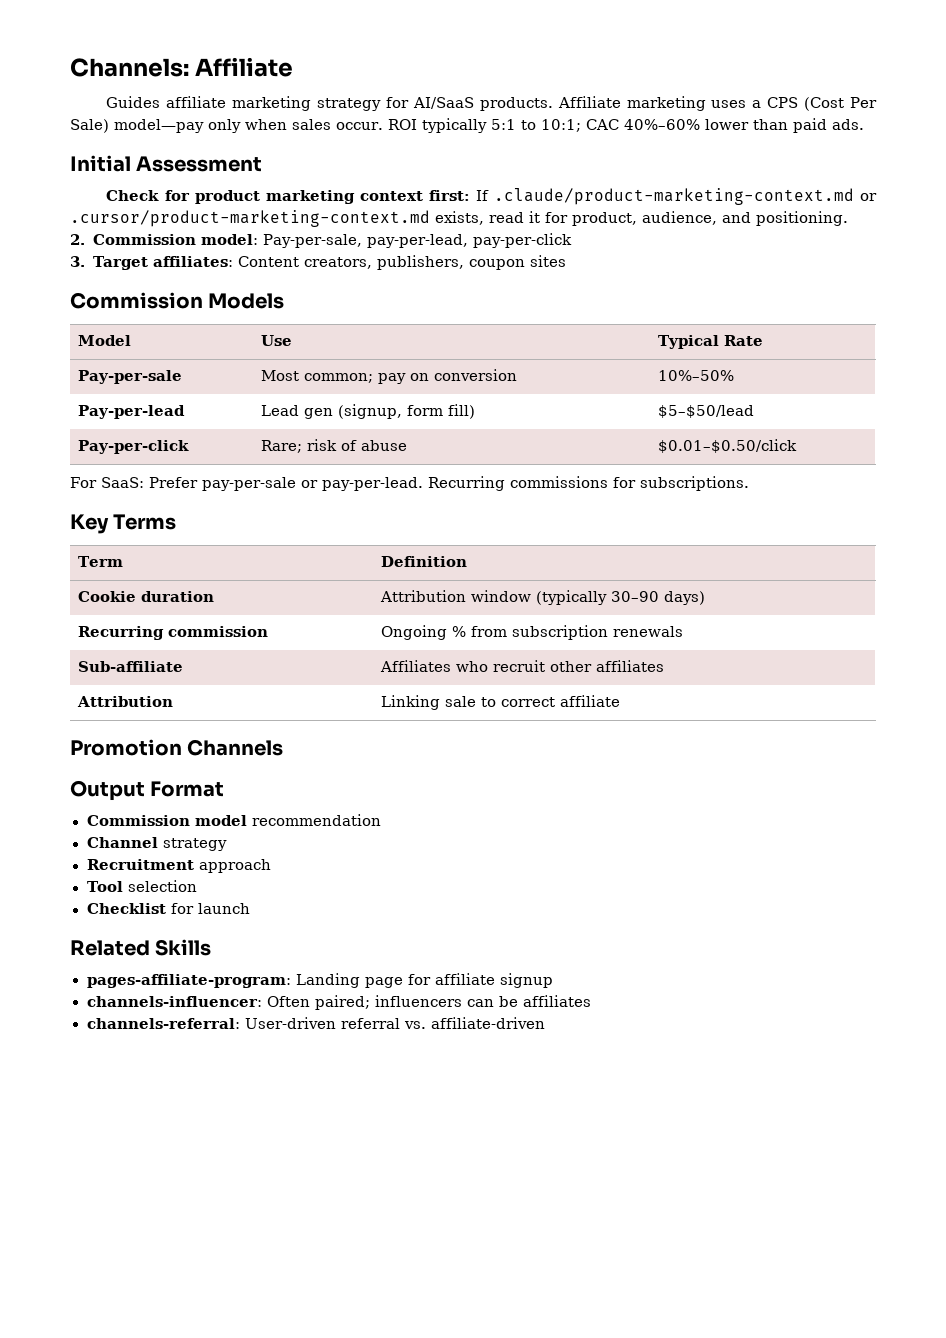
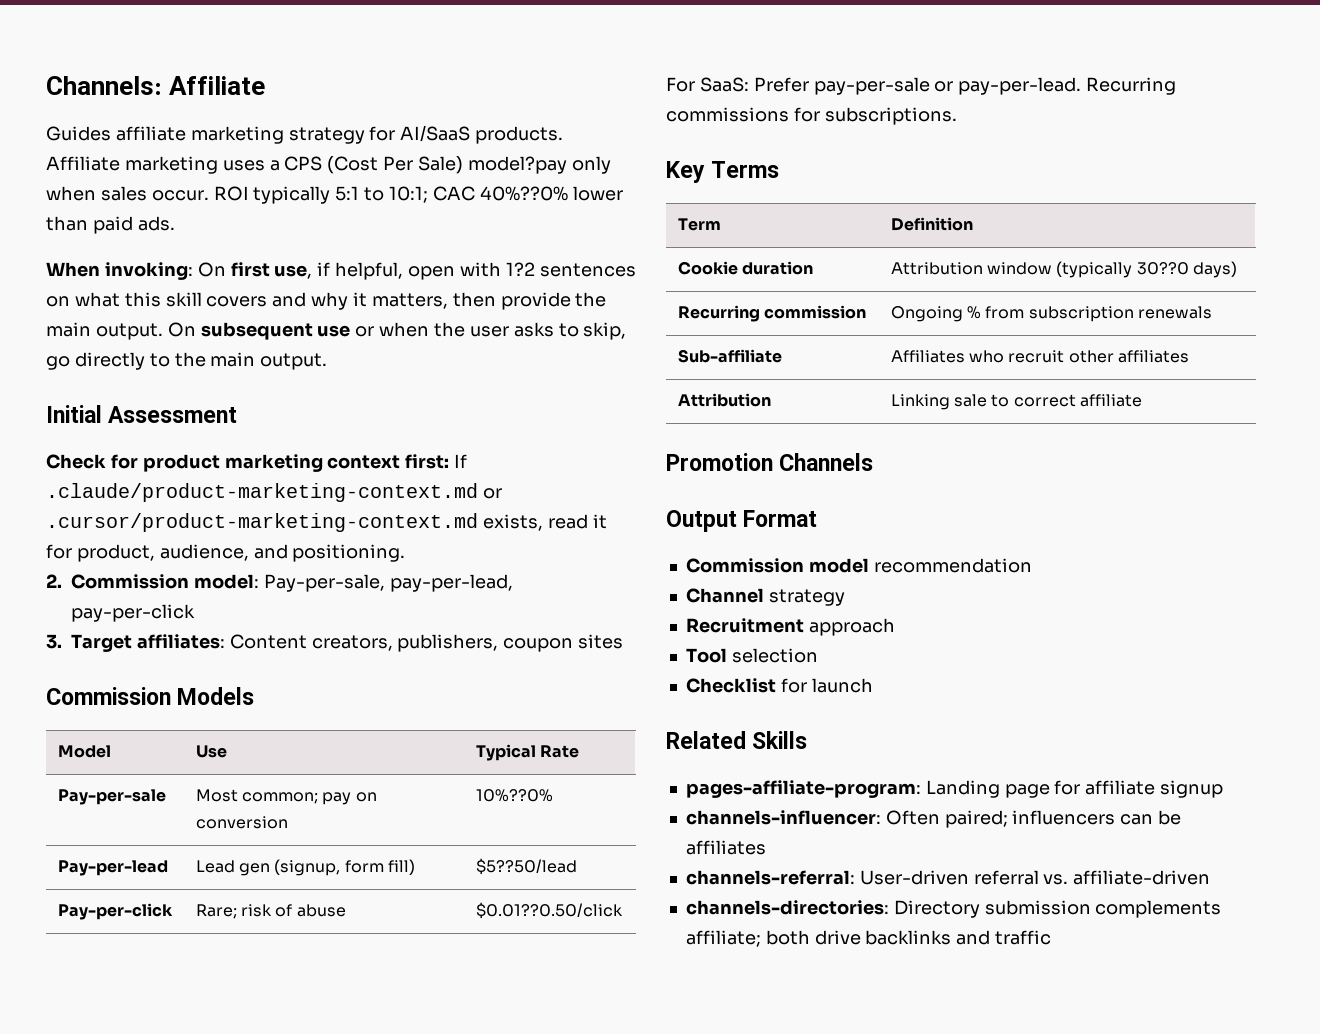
[114,119,204,133] model—pay -> [467,156,567,174] model?pay
[623,119,700,130] 40%–60% -> [479,186,568,201] 40%??0%
(864, 124) none -> [46,262,636,280] [46,292,607,310] [46,322,627,340] [46,352,328,370] // When invoking: On first use, if helpful, open with 1?2 sentences on what this skill covers and why it matters, then provide the main output. On subsequent use or when the user asks to skip, go directly to the main output.
[658,370,735,381] 10%–50% -> [475,789,553,802] 10%??0%
[658,405,755,418] $5–$50/lead -> [475,858,577,875] $5??50/lead
[658,439,798,453] $0.01–$0.50/click -> [475,902,623,919] $0.01??0.50/click
[611,591,660,602] 30–90 -> [1136,262,1189,275] 30??0
(545, 1023) none -> [685,900,1222,918] [685,930,1052,947] // channels-directories: Directory submission complements affiliate; both drive backlinks and traffic

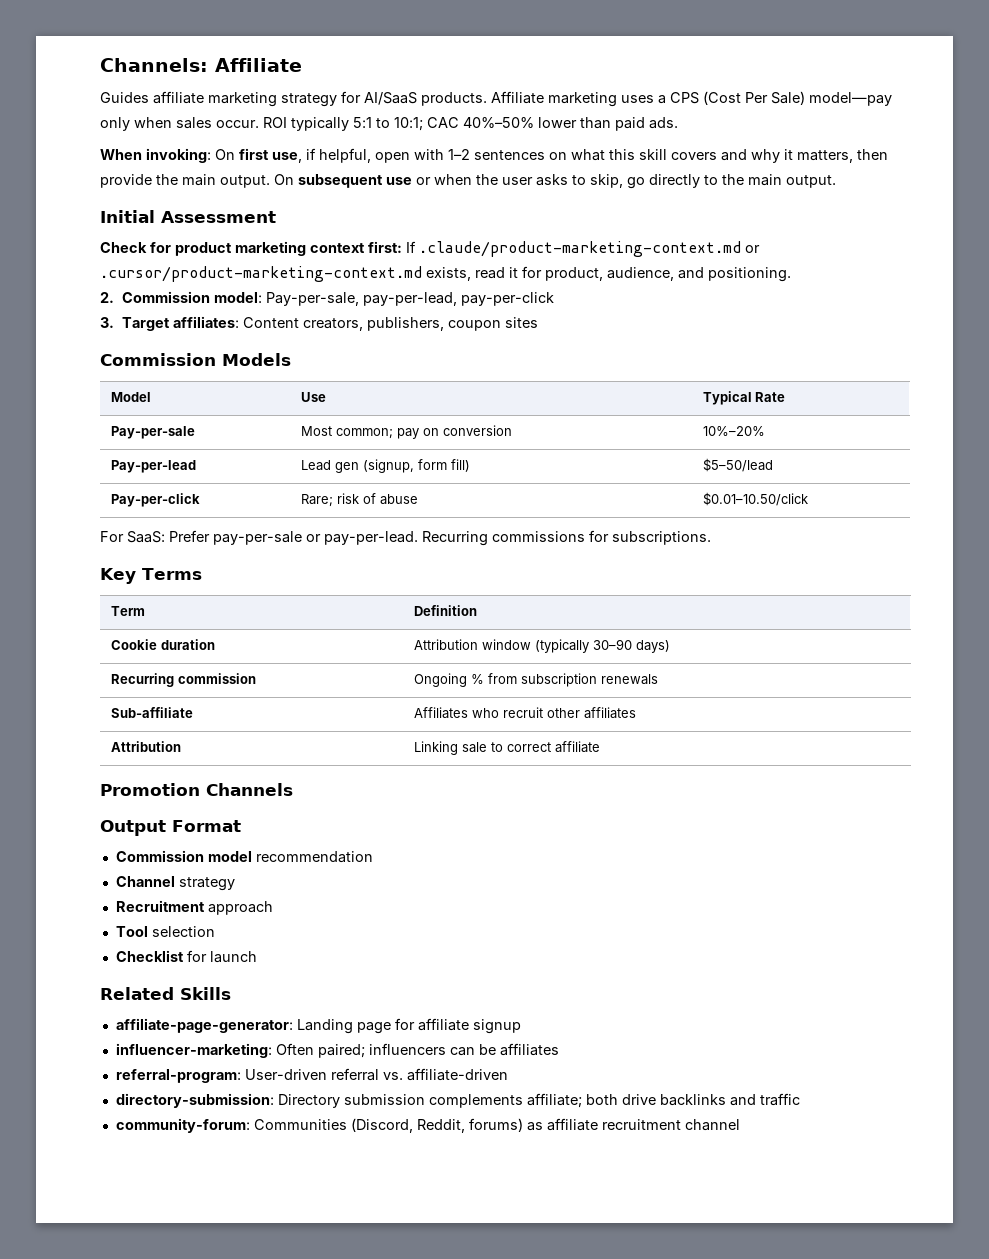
[467,156,567,174] model?pay -> [809,92,892,106] model—pay
[479,186,568,201] 40%??0% -> [463,117,534,128] 40%–50%
[505,262,535,276] 1?2 -> [448,149,470,160] 1–2
[475,789,553,802] 10%??0% -> [702,426,765,436] 10%–20%
[475,858,577,875] $5??50/lead -> [702,458,773,472] $5–50/lead
[475,902,623,919] $0.01??0.50/click -> [702,492,808,506] $0.01–10.50/click
[1136,262,1189,275] 30??0 -> [592,639,632,650] 30–90
[685,780,921,798] pages-affiliate-program: -> [115,1018,293,1033] affiliate-page-generator:
[685,810,881,825] channels-influencer: -> [115,1043,272,1058] influencer-marketing:
[685,870,855,885] channels-referral: -> [115,1069,241,1083] referral-program:
[685,900,889,915] channels-directories: -> [115,1093,274,1108] directory-submission:
(1052, 937) none -> [115,1118,740,1133] // community-forum: Communities (Discord, Reddit, forums) as affiliate recruitment channel

